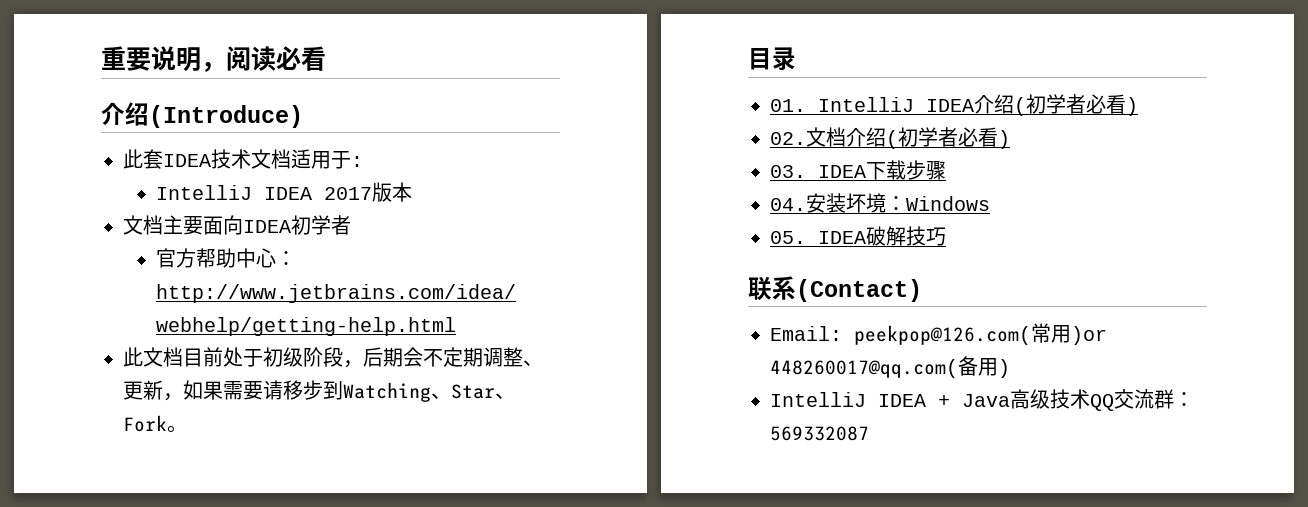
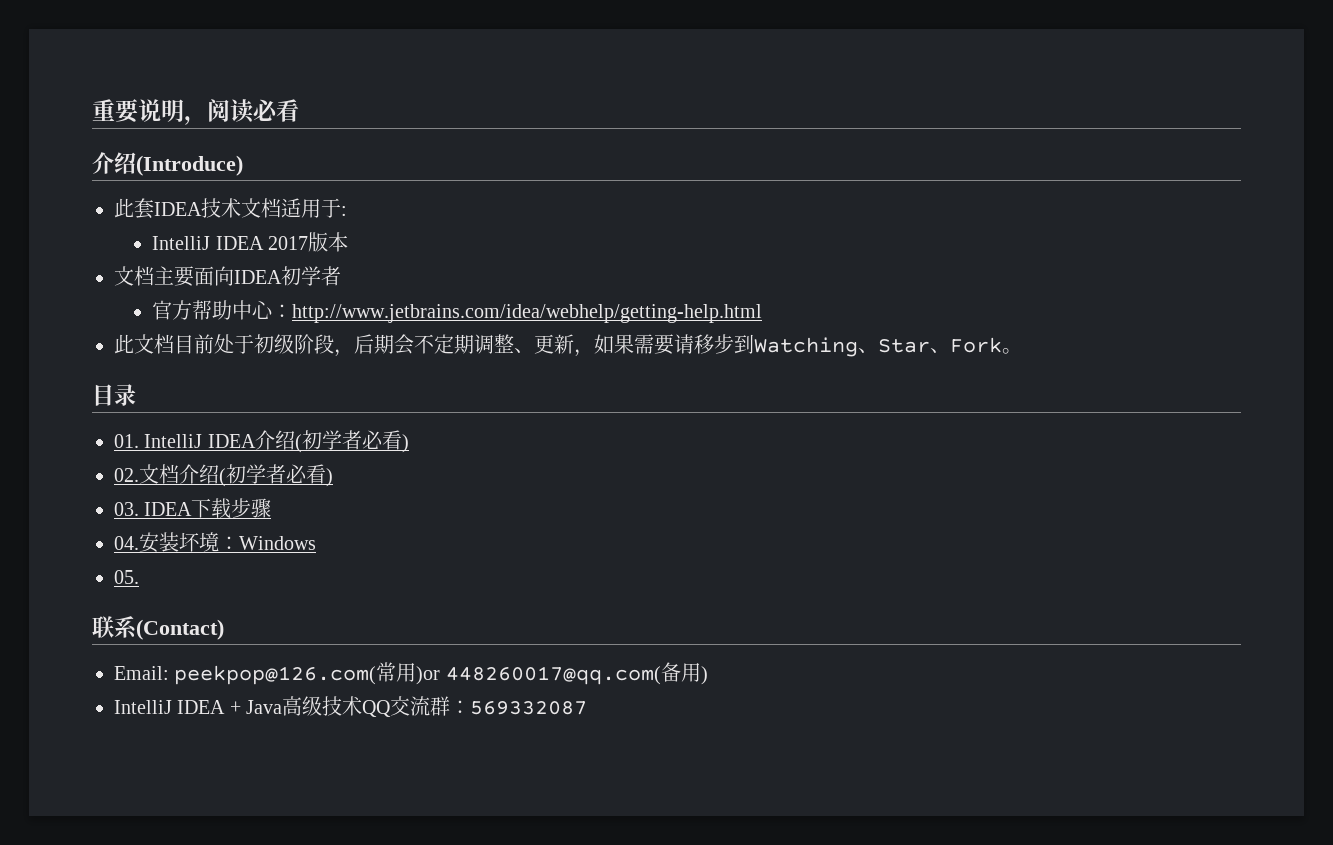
[818,226,946,246] IDEA破解技巧 -> (139, 577) none

